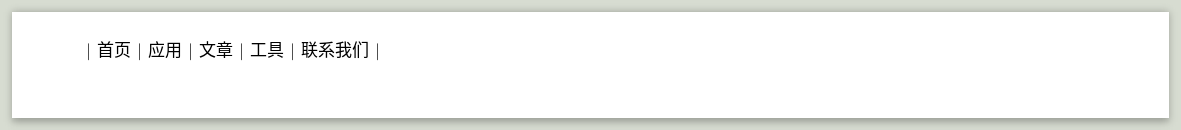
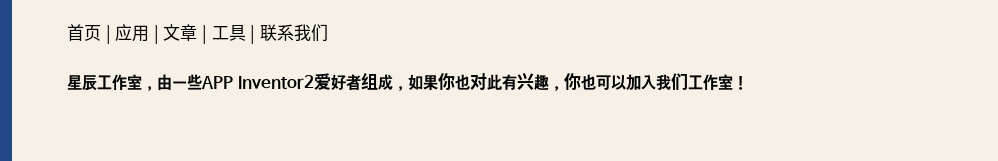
[86,43,91,61] | -> (67, 32) none
[375,43,380,61] | -> [67,73,748,91] // 星辰工作室，由一些APP Inventor2爱好者组成，如果你也对此有兴趣，你也可以加入我们工作室！

